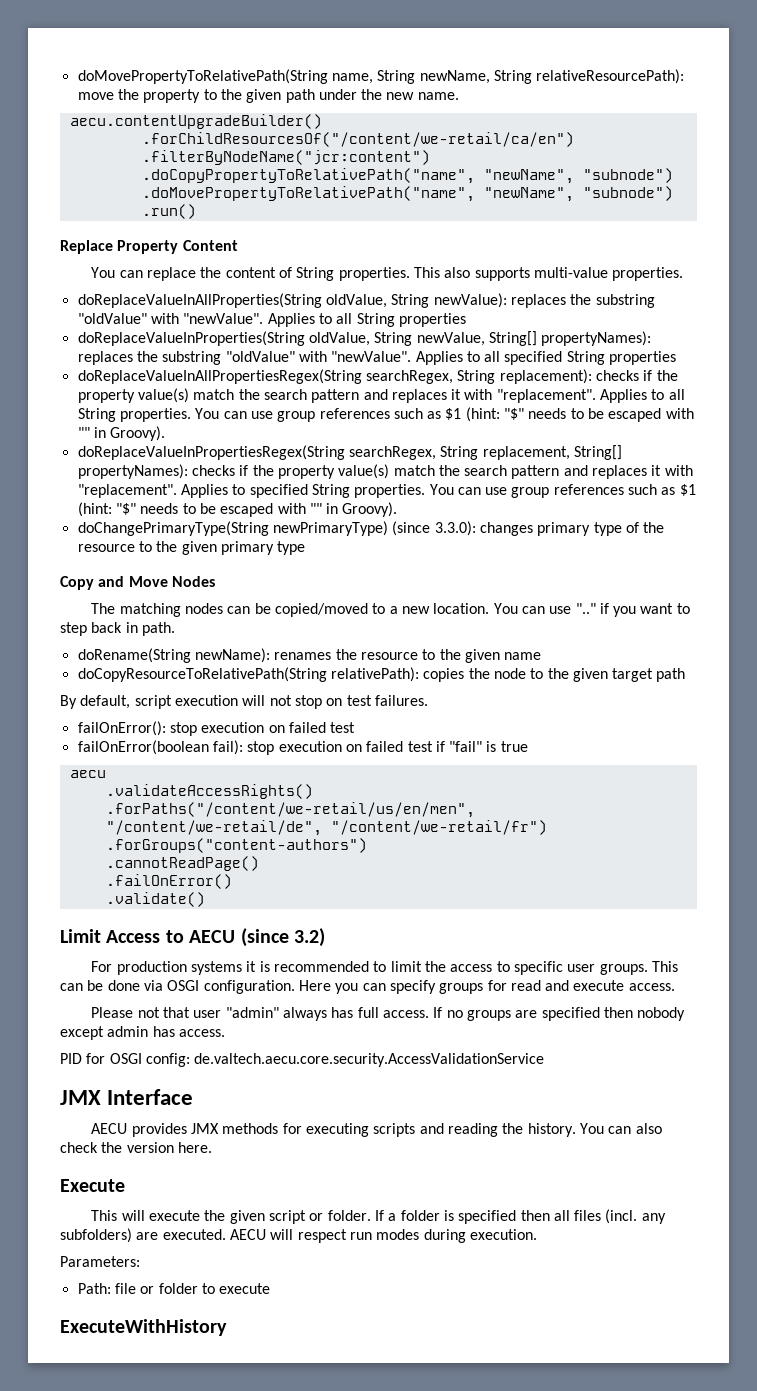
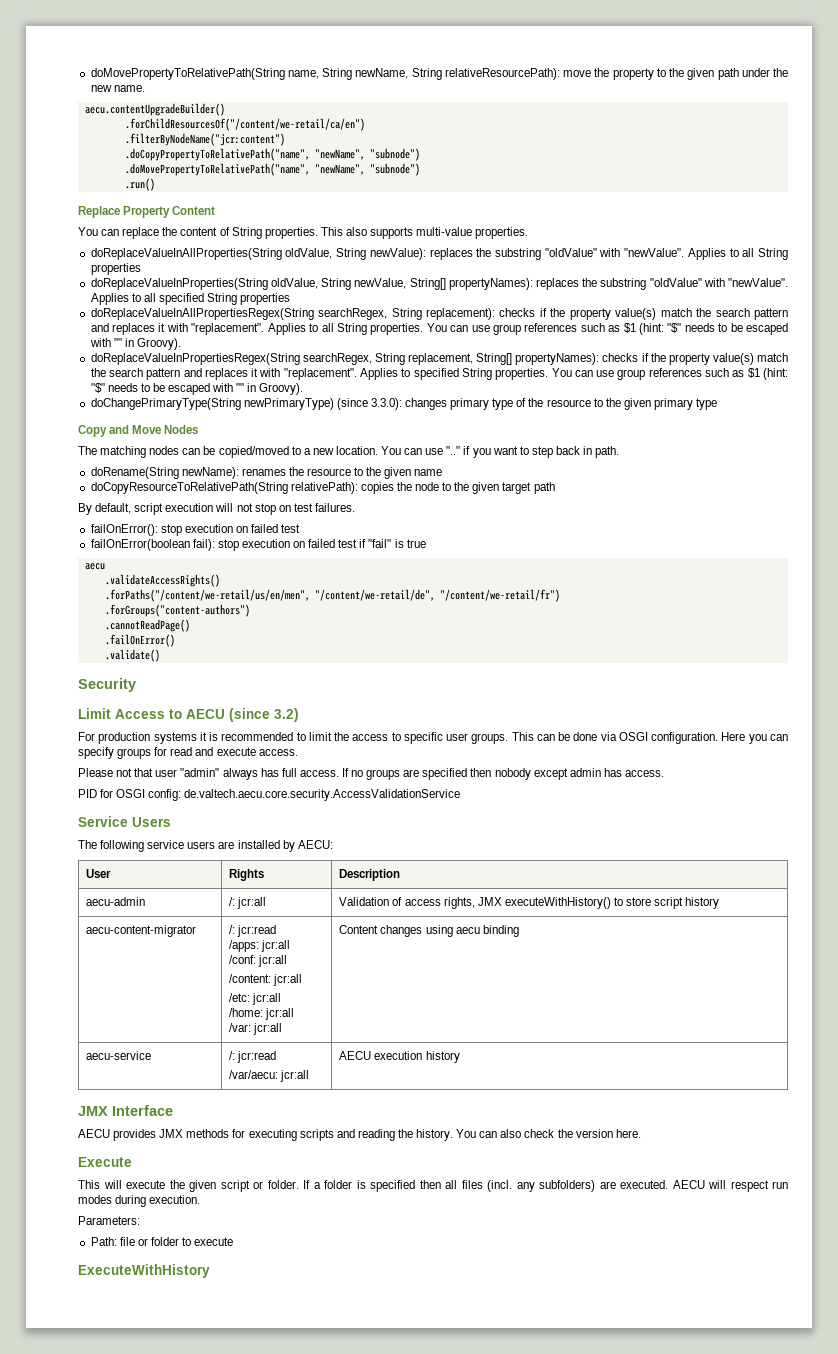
(205, 899) none -> [78,678,136,692] // Security
(545, 1060) none -> [78,816,171,827] [78,840,333,852] [86,869,112,878] [229,869,265,881] [339,869,401,881] [86,897,146,906] [229,897,267,909] [339,897,720,909] [86,925,197,937] [229,925,277,937] [229,940,291,952] [229,955,288,967] [229,974,303,986] [229,993,282,1005] [229,1008,295,1020] [229,1023,283,1035] [339,925,519,937] [86,1051,152,1060] [229,1051,277,1063] [229,1070,310,1082] [339,1051,460,1063] // Service Users // The following service users are installed by AECU: // User | Rights | Description // aecu-admin | /: jcr:all | Validation of access rights, JMX executeWithHistory() to store script history // aecu-content-migrator | /: jcr:read // /apps: jcr:all // /conf: jcr:all // /content: jcr:all // /etc: jcr:all // /home: jcr:all // /var: jcr:all | Content changes using aecu binding // aecu-service | /: jcr:read // /var/aecu: jcr:all | AECU execution history

